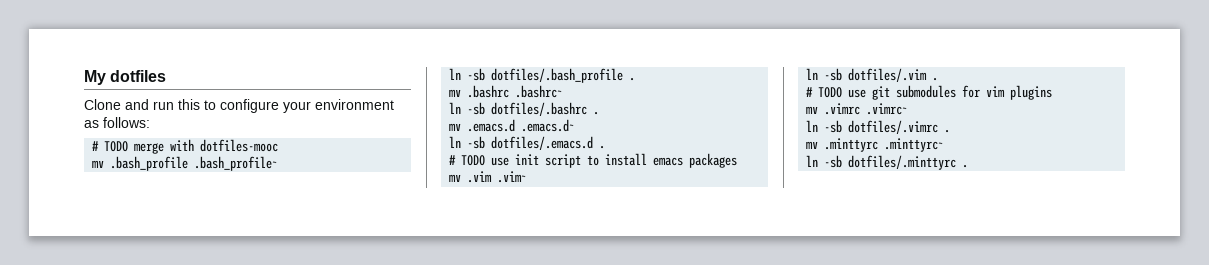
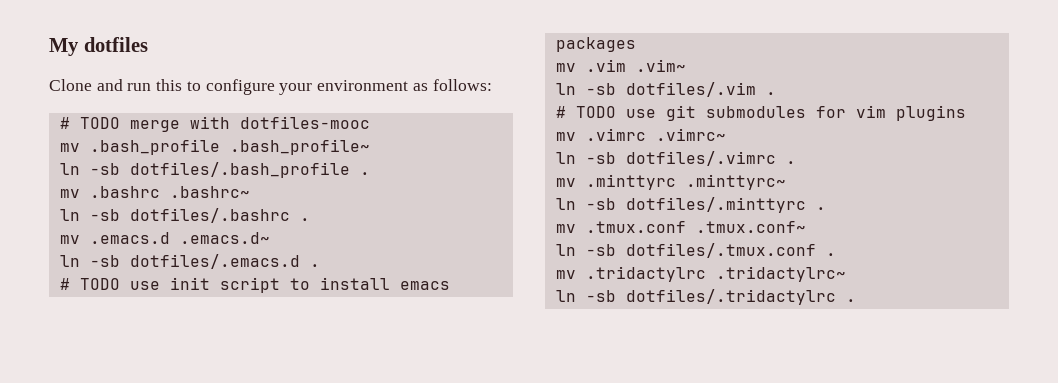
(969, 166) none -> [555,221,806,233] [555,243,836,258] [555,266,846,282] [555,289,856,305] // mv .tmux.conf .tmux.conf~ // ln -sb dotfiles/.tmux.conf . // mv .tridactylrc .tridactylrc~ // ln -sb dotfiles/.tridactylrc .

